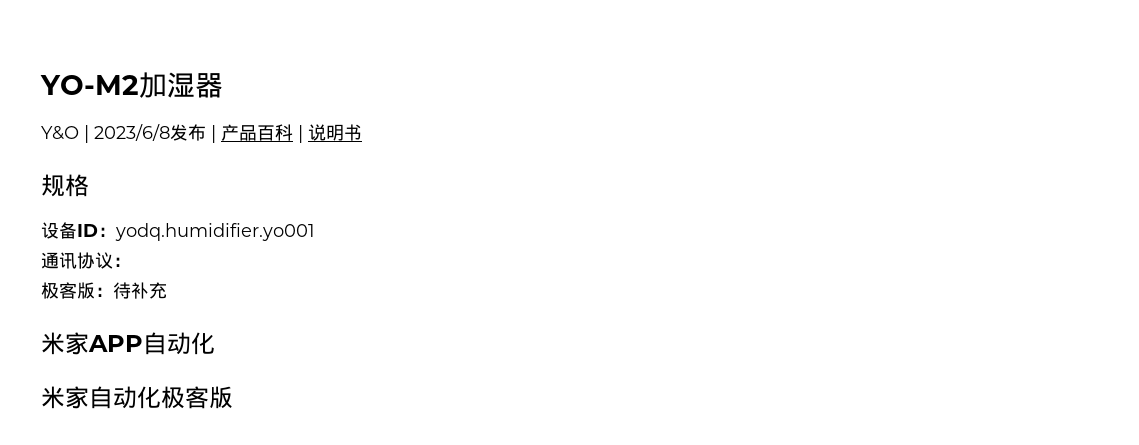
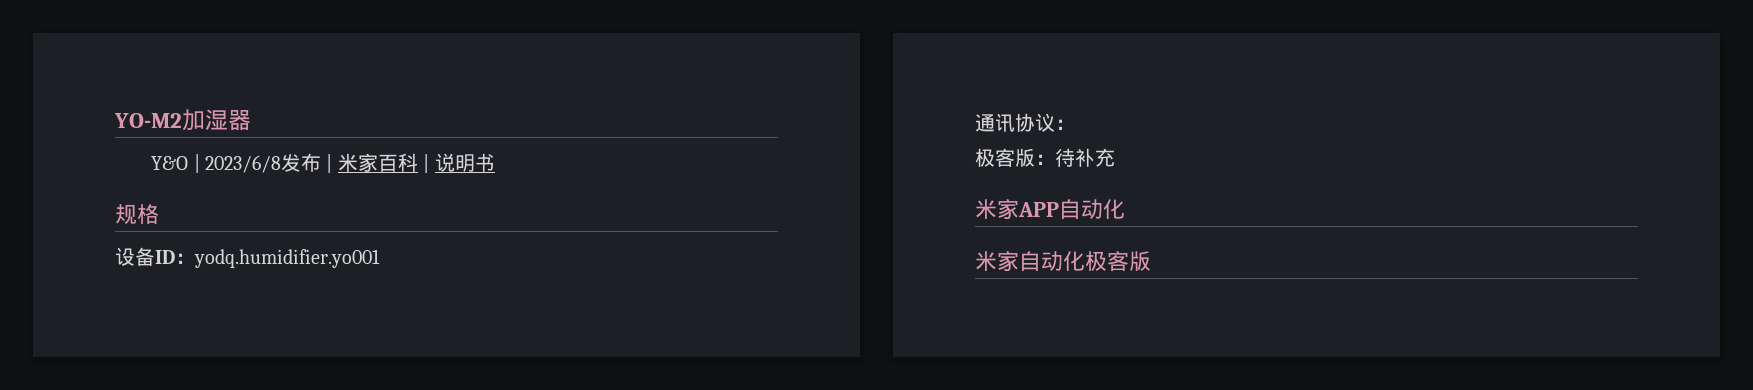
[221,124,257,141] 产品 -> [337,153,378,172] 米家

